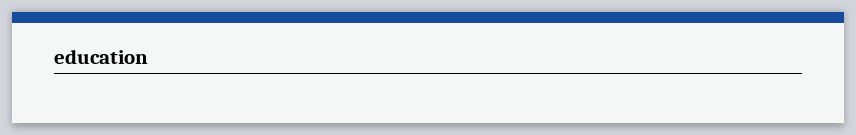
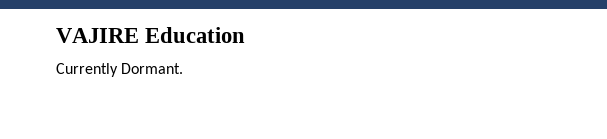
[54,49,148,64] education -> [56,27,246,43] [56,63,184,77] VAJIRE Education // Currently Dormant.

